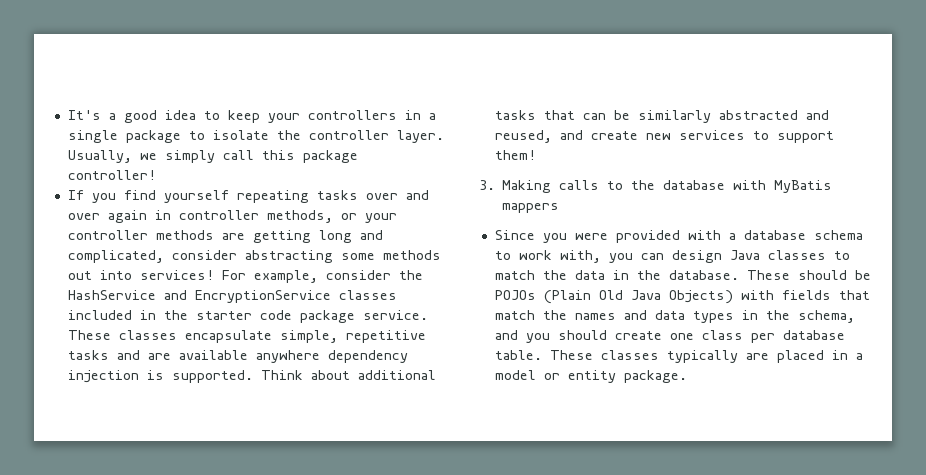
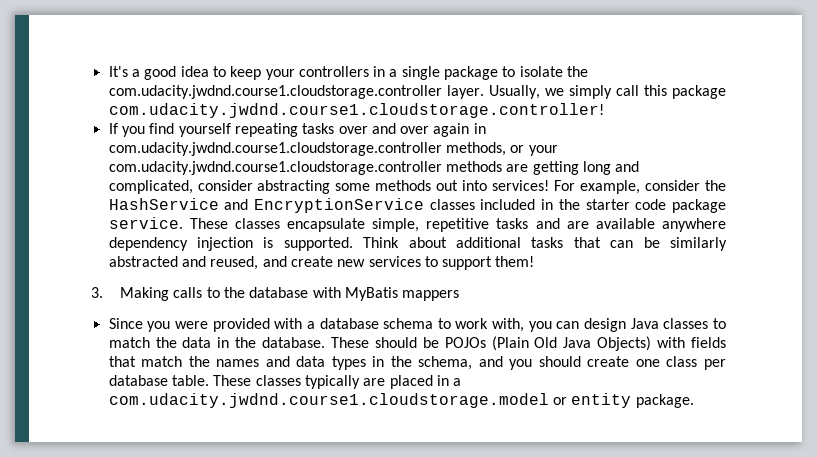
[308,130,389,140] controller -> [108,85,442,99] com.udacity.jwdnd.course1.cloudstorage.controller
[67,170,156,180] controller! -> [108,103,604,118] com.udacity.jwdnd.course1.cloudstorage.controller!
[178,210,259,220] controller -> [108,142,442,156] com.udacity.jwdnd.course1.cloudstorage.controller
[67,230,148,240] controller -> [108,161,442,175] com.udacity.jwdnd.course1.cloudstorage.controller
[494,370,536,380] model -> [108,393,549,408] com.udacity.jwdnd.course1.cloudstorage.model

